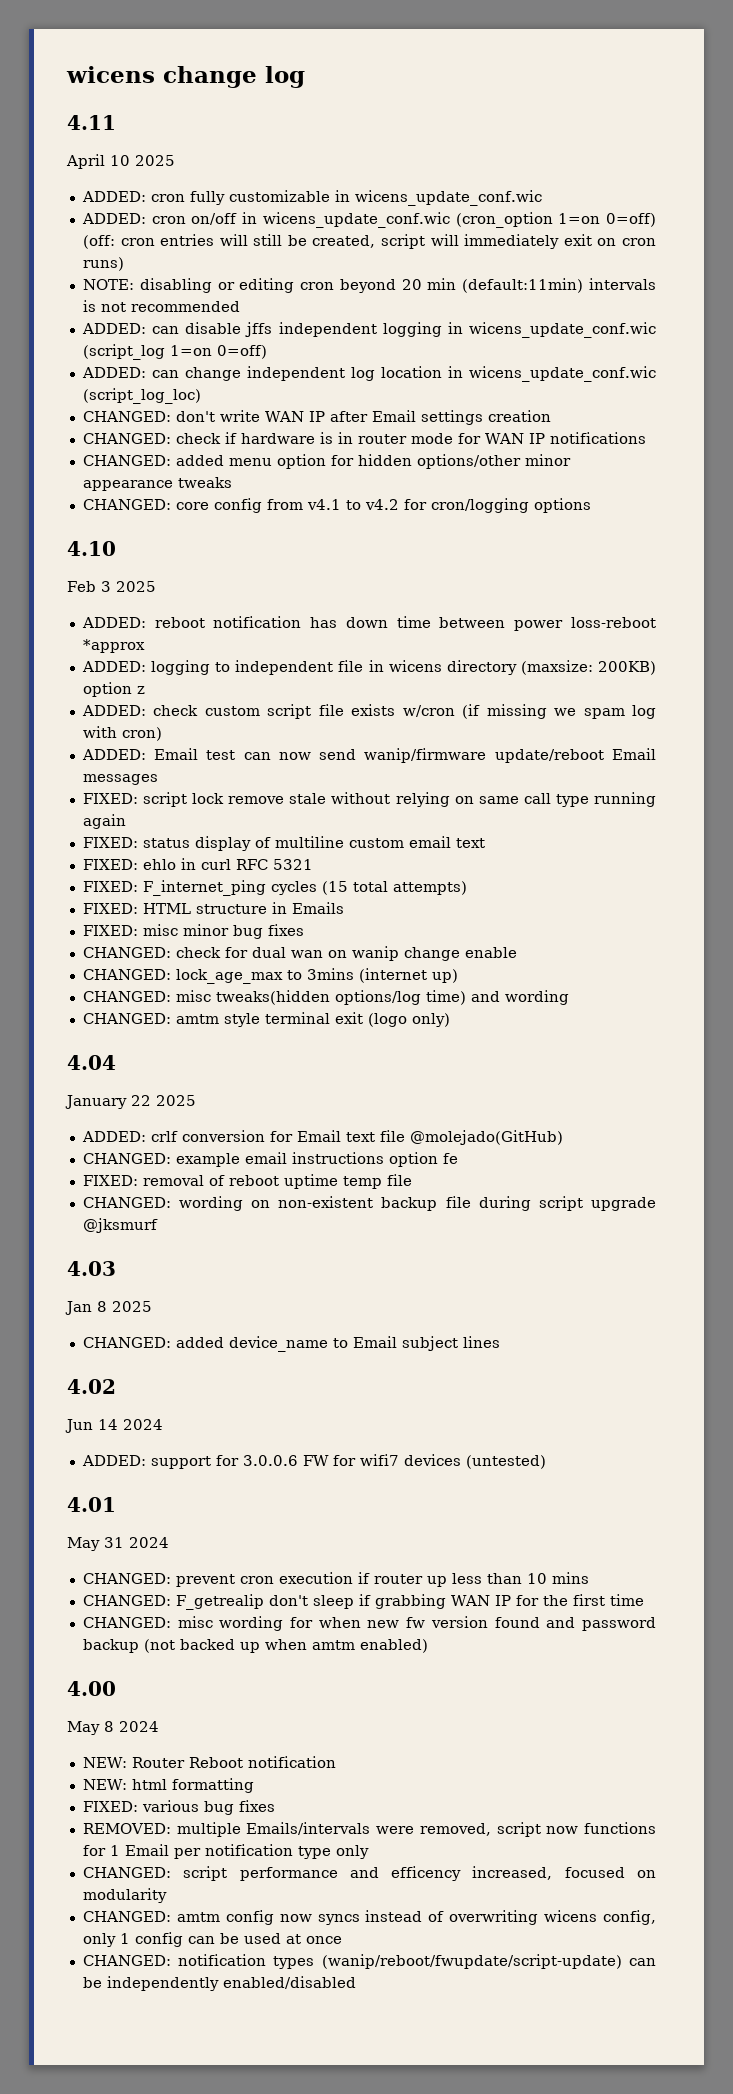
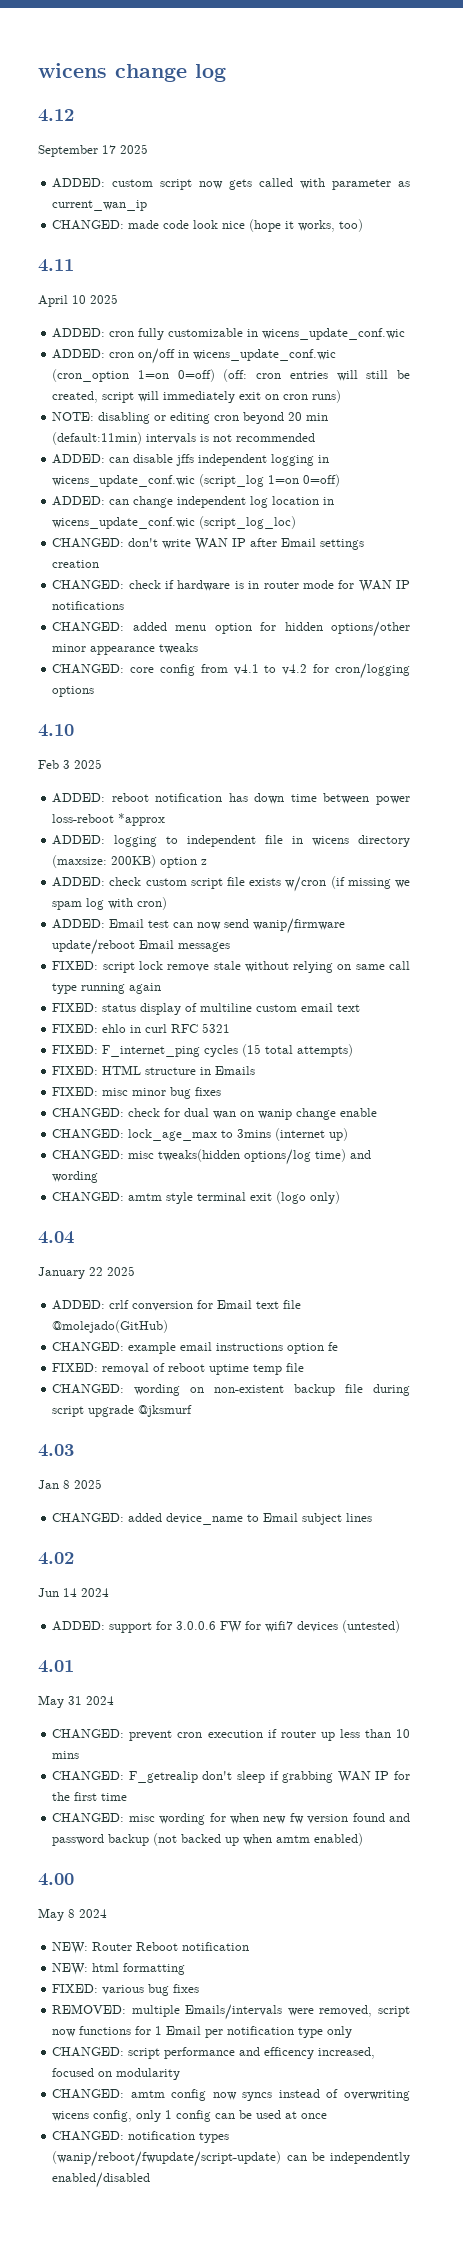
(305, 77) none -> [38,109,74,122] [38,144,148,157] [52,178,410,190] [52,200,148,211] [52,219,364,232] // 4.12 // September 17 2025 // ADDED: custom script now gets called with parameter as current_wan_ip // CHANGED: made code look nice (hope it works, too)

